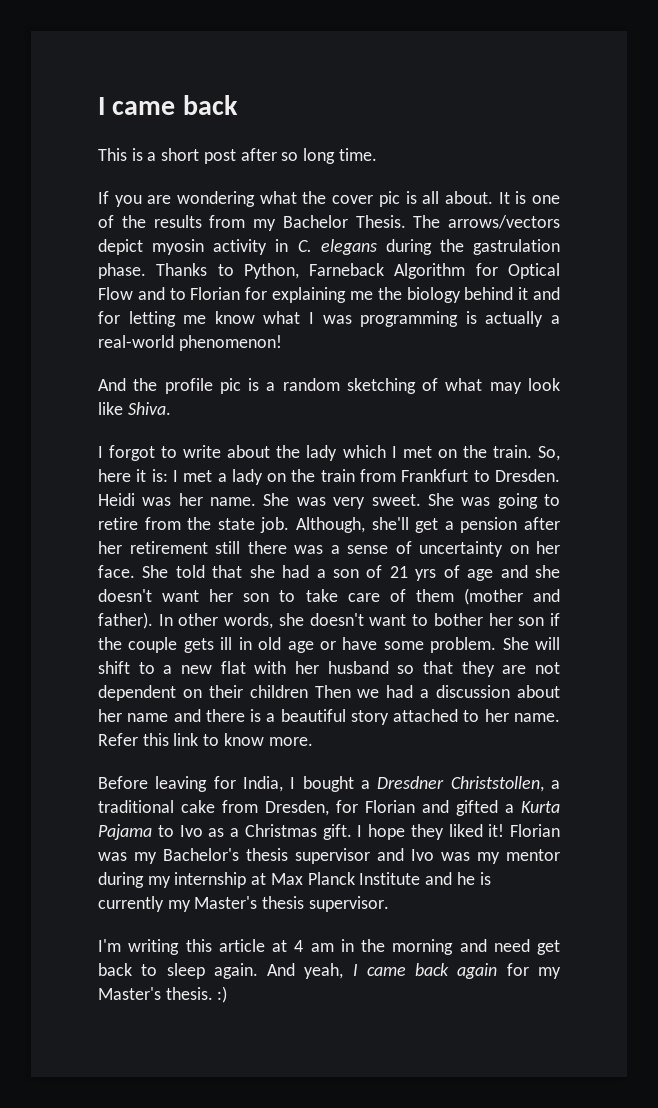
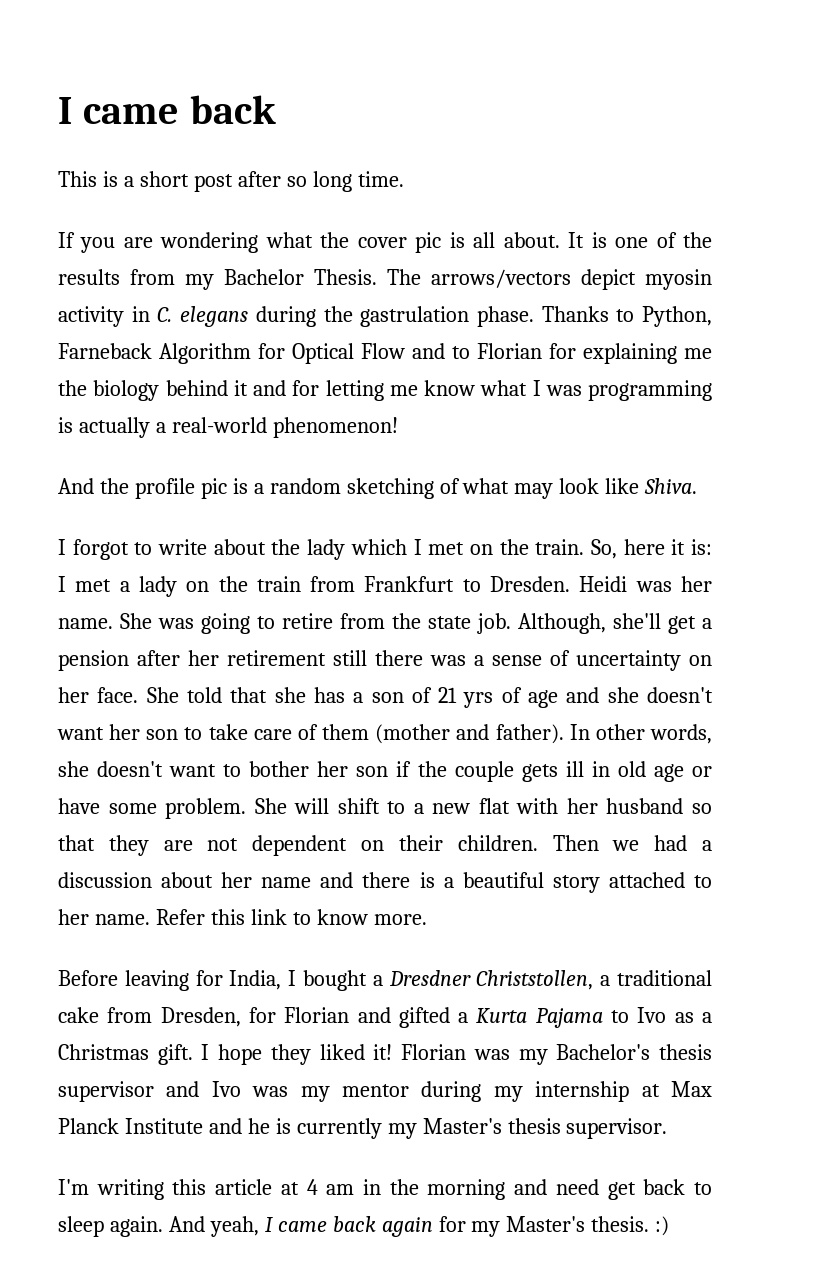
[333,493,491,509] very sweet. She was -> (194, 623) none
[282,565,310,578] had -> [313,687,345,703] has
[249,685,308,698] children -> [457,835,538,851] children.

